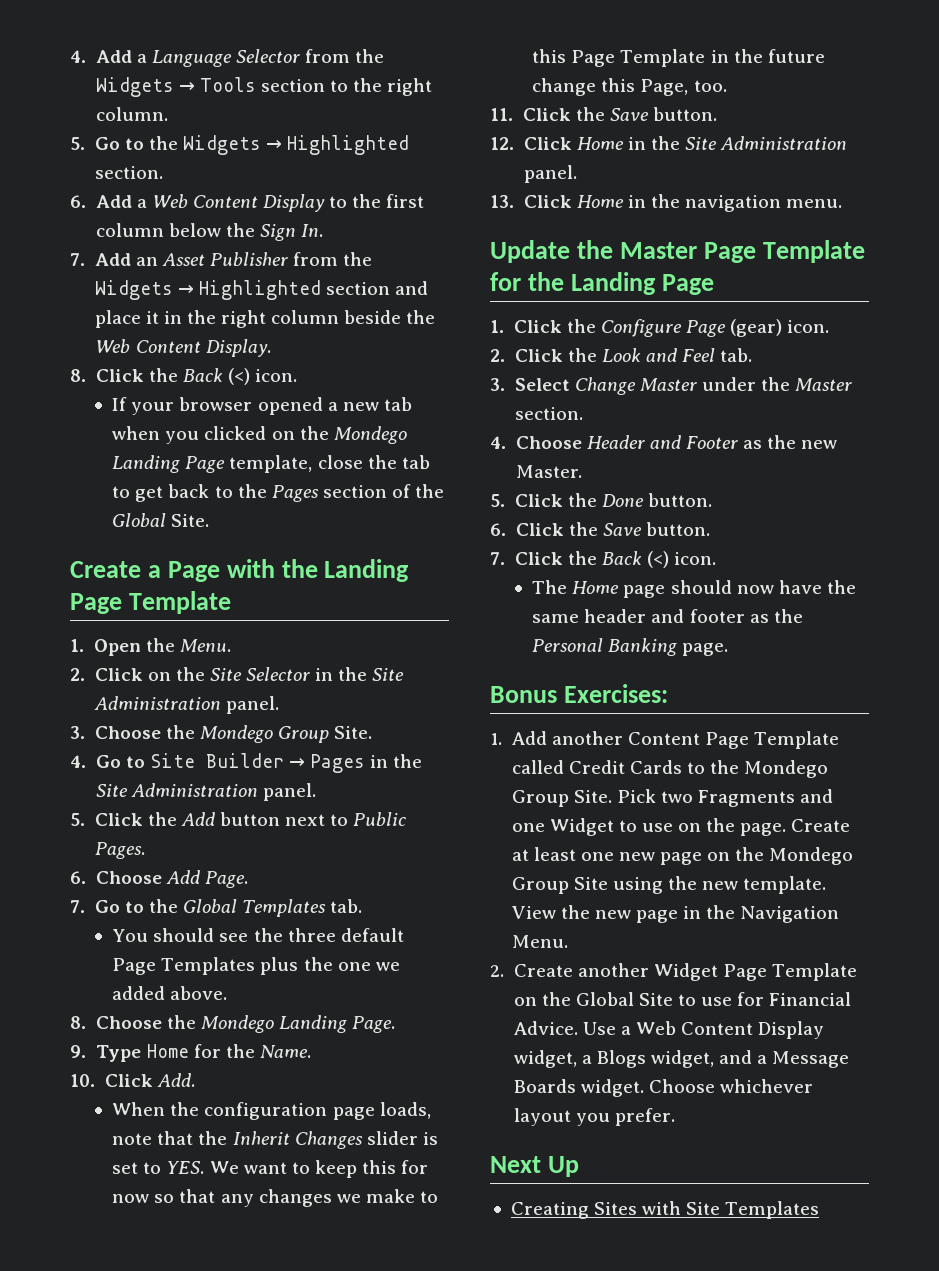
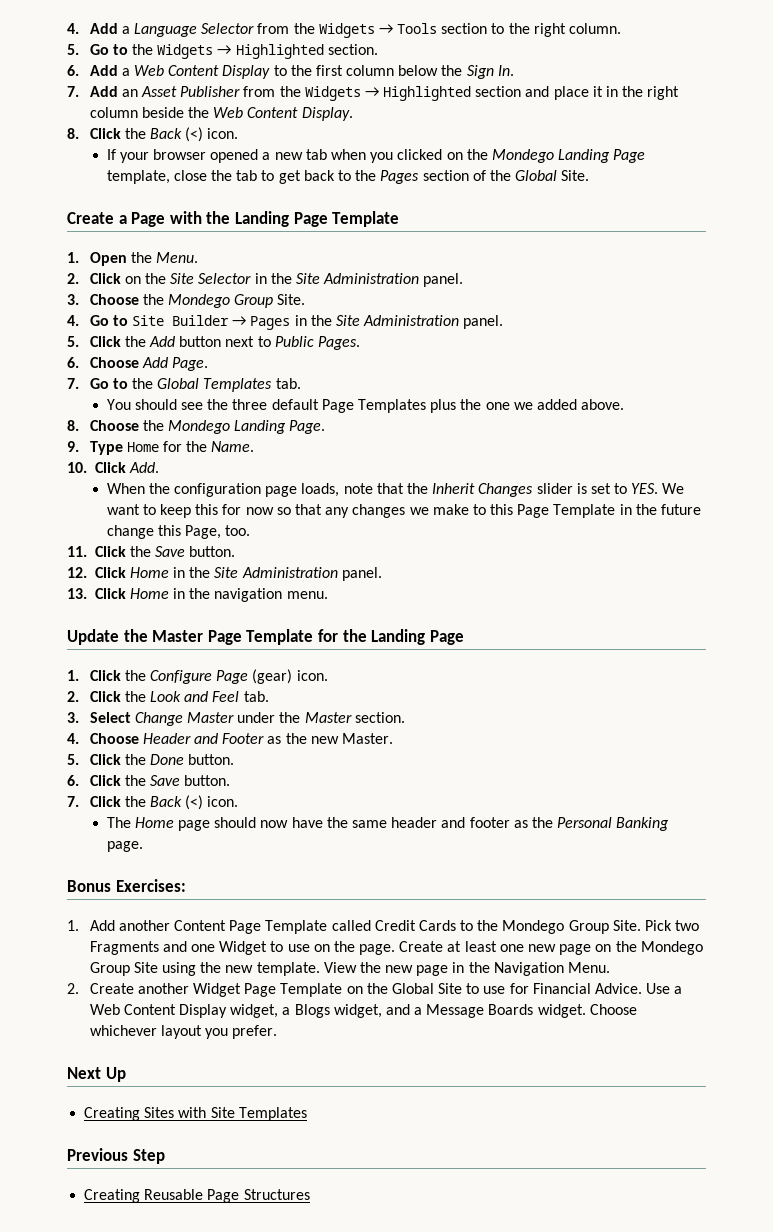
(820, 1210) none -> [67,1148,165,1164] [84,1189,310,1203] // Previous Step // Creating Reusable Page Structures

